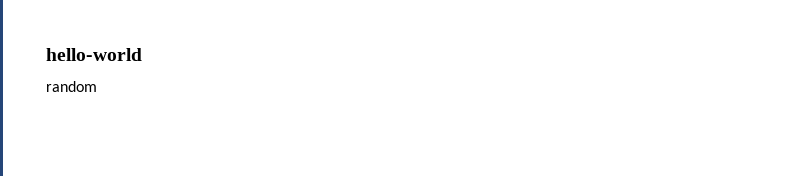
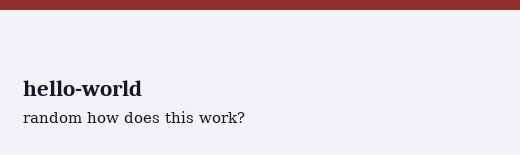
(97, 86) none -> [87,111,245,123] how does this work?

